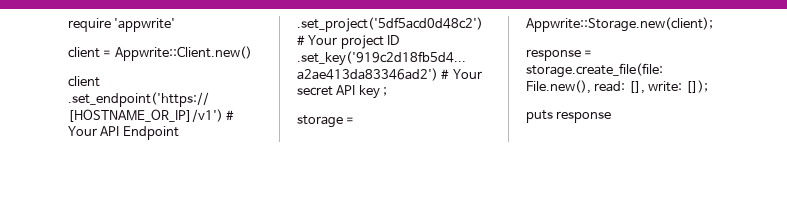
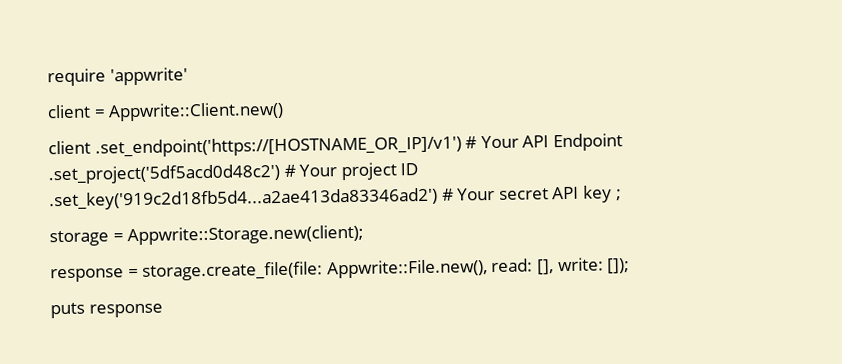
[526,80,591,94] File.new(), -> [326,259,488,279] Appwrite::File.new(),

